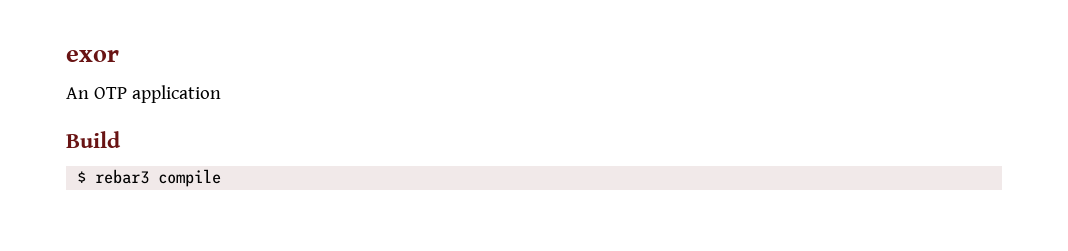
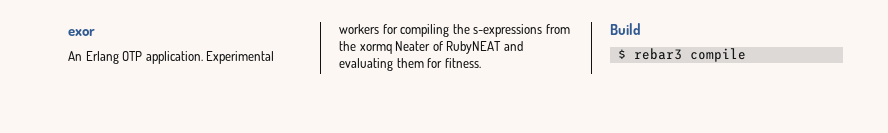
[93,85,221,103] OTP application -> [85,51,275,64] [339,24,570,37] [339,41,523,54] [339,58,481,71] Erlang OTP application. Experimental workers for compiling the s-expressions from the xormq Neater of RubyNEAT and evaluating them for fitness.

